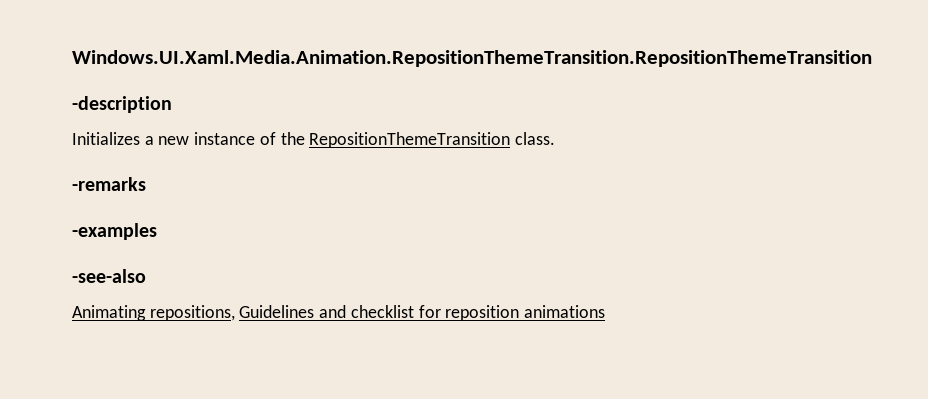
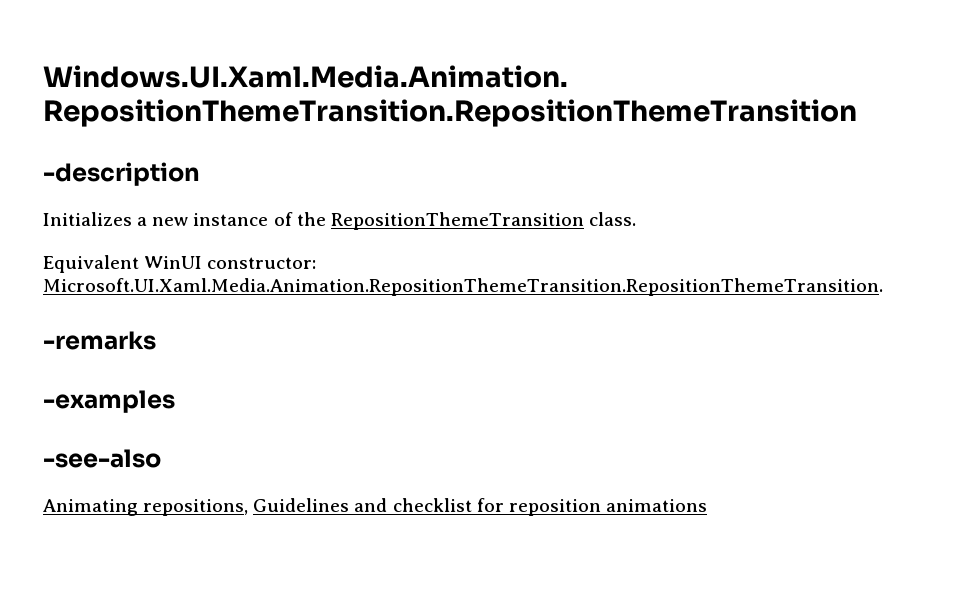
(556, 138) none -> [43,255,317,273] [43,278,883,296] // Equivalent WinUI constructor: Microsoft.UI.Xaml.Media.Animation.RepositionThemeTransition.RepositionThemeTransition.

